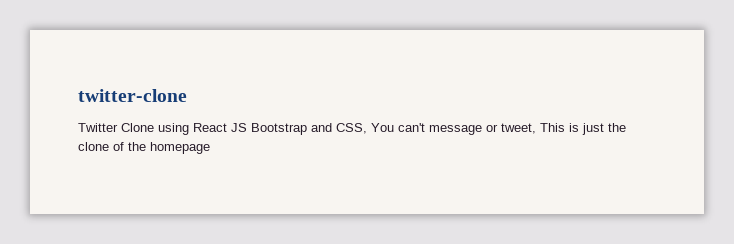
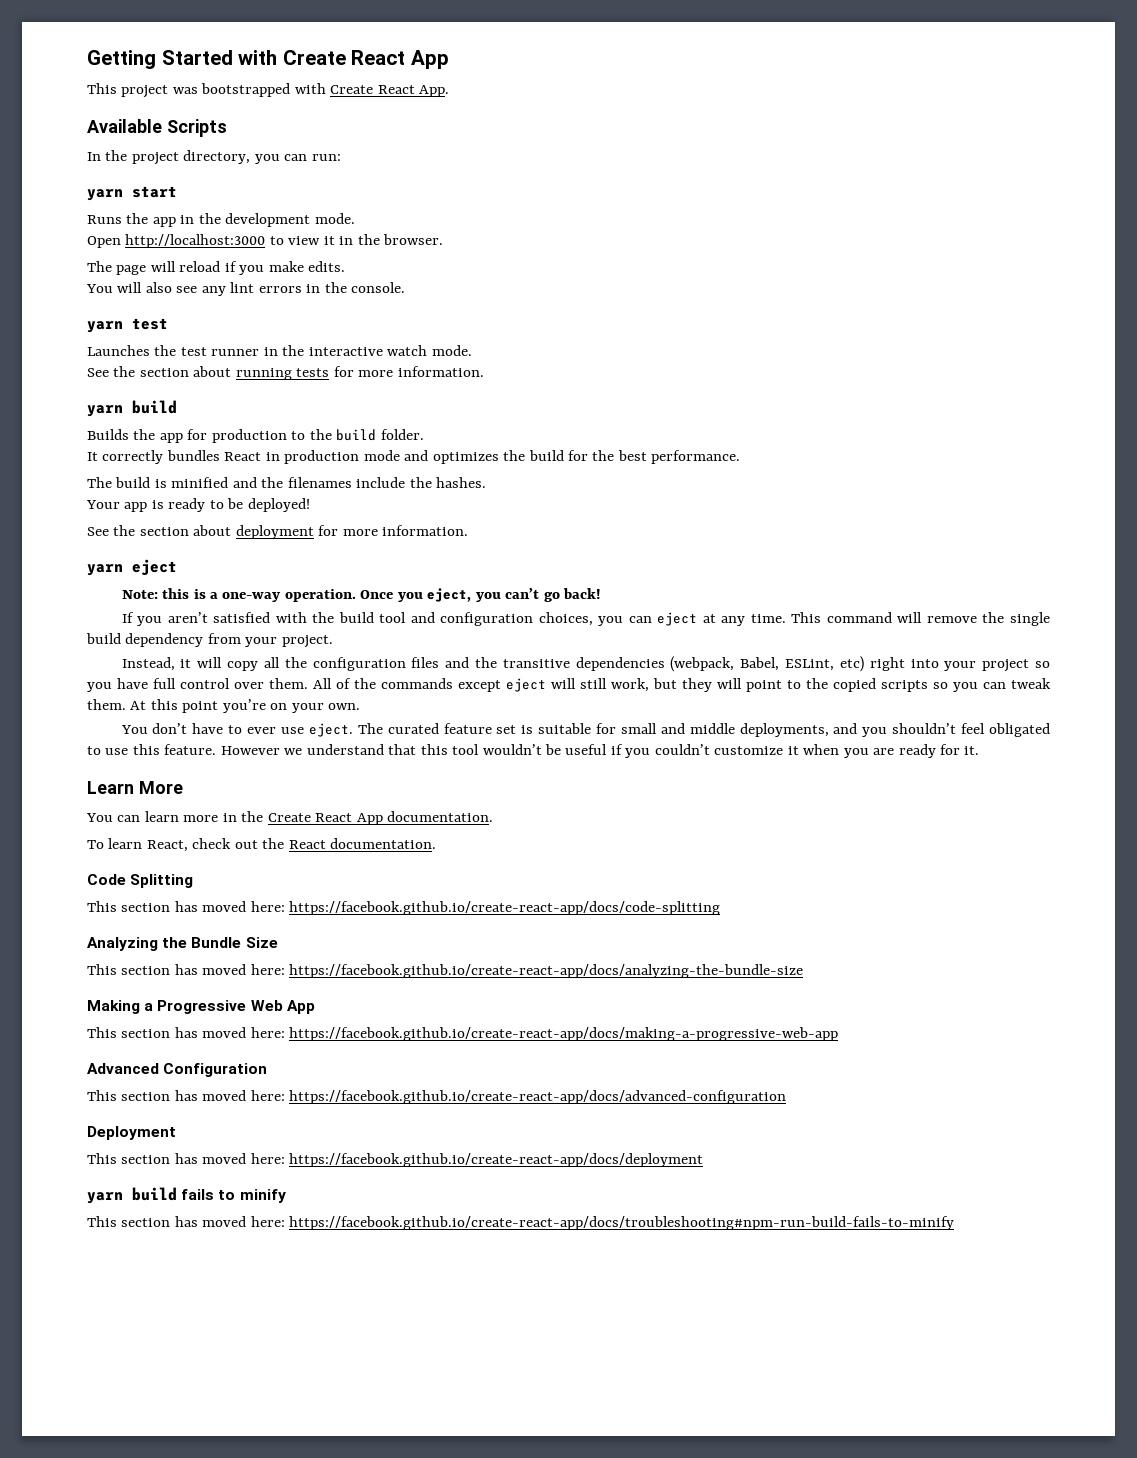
[78,89,187,102] [78,123,626,135] [78,142,210,154] twitter-clone // Twitter Clone using React JS Bootstrap and CSS, You can't message or tweet, This is just the clone of the homepage -> [87,50,449,69] [87,83,450,98] [87,119,227,137] [87,150,341,165] [87,186,177,201] [87,213,355,227] [87,234,444,248] [87,261,346,275] [86,282,406,296] [87,318,168,333] [87,345,472,356] [87,366,484,380] [87,400,177,417] [87,429,424,443] [87,450,741,464] [87,477,487,488] [86,498,310,512] [87,525,469,539] [87,559,177,576] [121,588,602,602] [121,612,1050,626] [86,633,333,648] [121,656,1051,672] [87,678,1051,692] [87,699,361,713] [120,723,1050,737] [87,744,980,758] [87,781,183,794] [86,811,494,825] [87,838,437,852] [87,874,194,888] [87,901,721,915] [87,937,278,951] [87,964,804,978] [87,1000,315,1014] [87,1027,839,1041] [87,1063,268,1077] [87,1090,787,1104] [87,1126,176,1140] [87,1153,704,1167] [87,1187,286,1204] [87,1216,955,1230] Getting Started with Create React App // This project was bootstrapped with Create React App. // Available Scripts // In the project directory, you can run: // yarn start // Runs the app in the development mode. // Open http://localhost:3000 to view it in the browser. // The page will reload if you make edits. // You will also see any lint errors in the console. // yarn test // Launches the test runner in the interactive watch mode. // See the section about running tests for more information. // yarn build // Builds the app for production to the build folder. // It correctly bundles React in production mode and optimizes the build for the best performance. // The build is minified and the filenames include the hashes. // Your app is ready to be deployed! // See the section about deployment for more information. // yarn eject // Note: this is a one-way operation. Once you eject, you can’t go back! // If you aren’t satisfied with the build tool and configuration choices, you can eject at any time. This command will remove the single build dependency from your project. // Instead, it will copy all the configuration files and the transitive dependencies (webpack, Babel, ESLint, etc) right into your project so you have full control over them. All of the commands except eject will still work, but they will point to the copied scripts so you can tweak them. At this point you’re on your own. // You don’t have to ever use eject. The curated feature set is suitable for small and middle deployments, and you shouldn’t feel obligated to use this feature. However we understand that this tool wouldn’t be useful if you couldn’t customize it when you are ready for it. // Learn More // You can learn more in the Create React App documentation. // To learn React, check out the React documentation. // Code Splitting // This section has moved here: https://facebook.github.io/create-react-app/docs/code-splitting // Analyzing the Bundle Size // This section has moved here: https://facebook.github.io/create-react-app/docs/analyzing-the-bundle-size // Making a Progressive Web App // This section has moved here: https://facebook.github.io/create-react-app/docs/making-a-progressive-web-app // Advanced Configuration // This section has moved here: https://facebook.github.io/create-react-app/docs/advanced-configuration // Deployment // This section has moved here: https://facebook.github.io/create-react-app/docs/deployment // yarn build fails to minify // This section has moved here: https://facebook.github.io/create-react-app/docs/troubleshooting#npm-run-build-fails-to-minify

